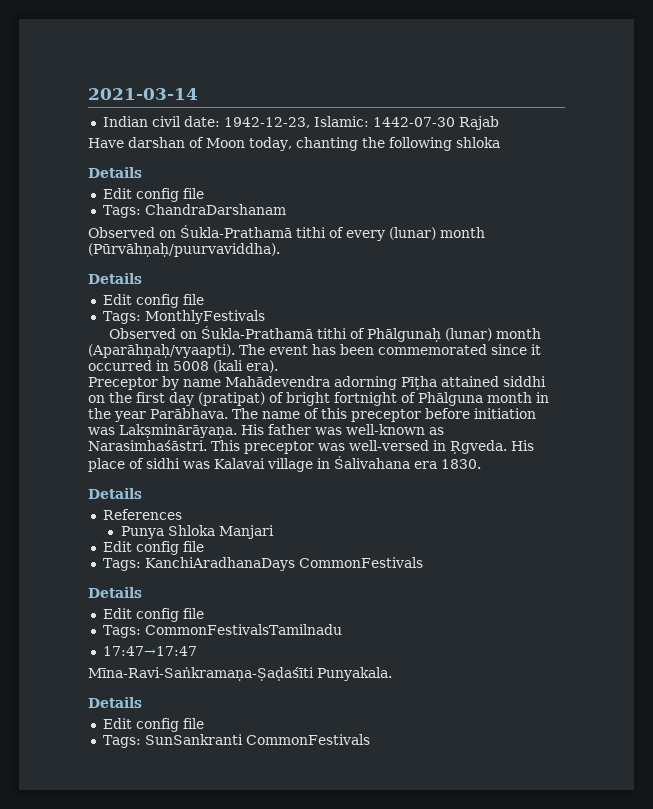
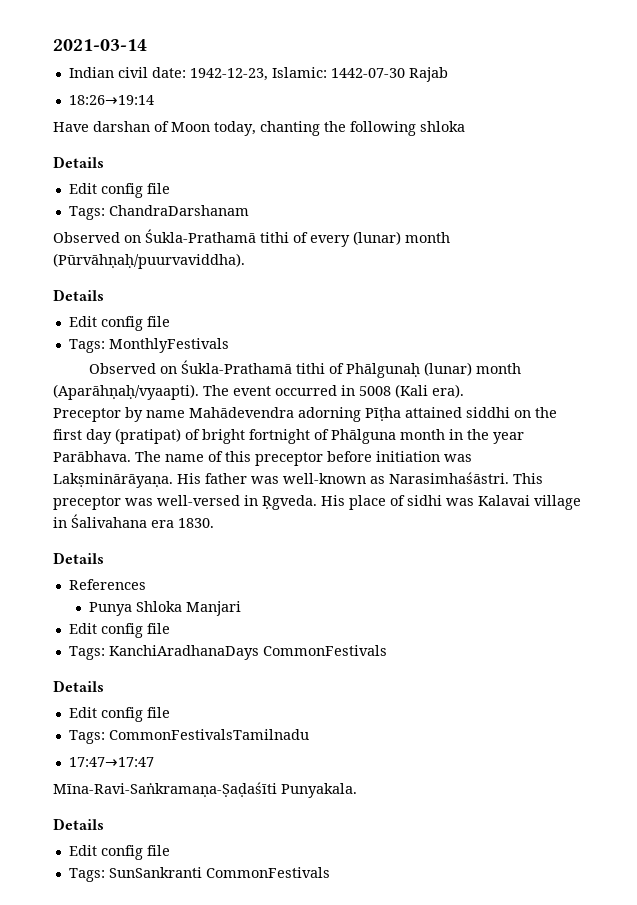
(499, 123) none -> [68,95,154,105] // 18:26→19:14
[312,344,541,355] has been commemorated since it -> (271, 391) none
[213,360,243,373] (kali -> [395,384,428,398] (Kali

